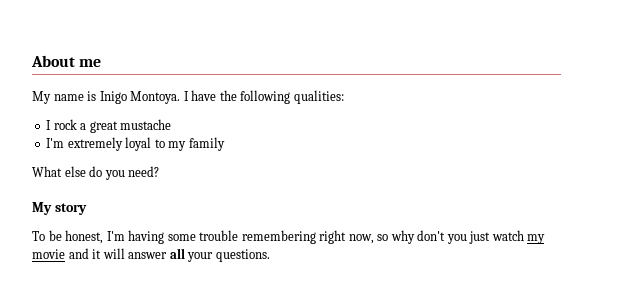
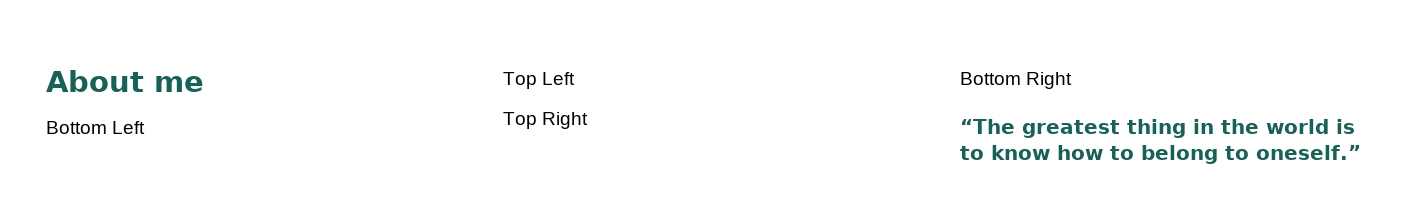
[32,90,344,104] [46,119,172,133] [46,137,225,151] [32,166,160,180] [32,202,87,215] [32,230,546,244] [32,248,270,262] My name is Inigo Montoya. I have the following qualities: // I rock a great mustache // I'm extremely loyal to my family // What else do you need? // My story // To be honest, I'm having some trouble remembering right now, so why don't you just watch my movie and it will answer all your questions. -> [46,121,146,134] [503,72,576,89] [503,112,589,129] [960,72,1073,89] [960,119,1355,138] [960,145,1361,164] Bottom Left // Top Left // Top Right // Bottom Right // “The greatest thing in the world is to know how to belong to oneself.”

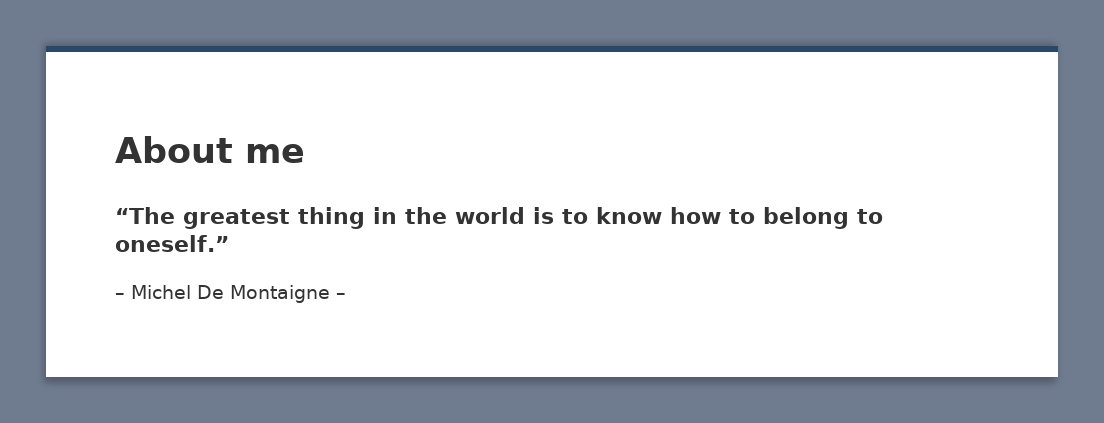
[46,121,146,134] [503,72,576,89] [503,112,589,129] [960,72,1073,89] // Bottom Left // Top Left // Top Right // Bottom Right -> (305, 153) none
(1361, 152) none -> [115,285,346,303] // – Michel De Montaigne –

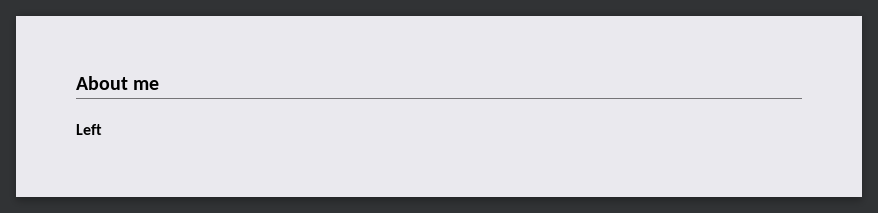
[115,207,883,229] [115,235,229,252] [115,285,346,303] “The greatest thing in the world is to know how to belong to oneself.” // – Michel De Montaigne – -> [76,124,102,135] Left

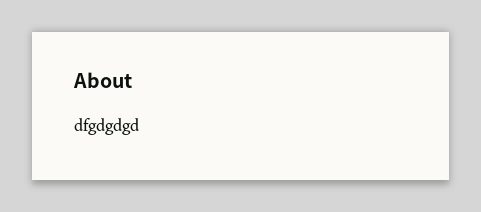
[133,80,160,90] [76,124,102,135] me // Left -> [74,118,139,135] // dfgdgdgd

